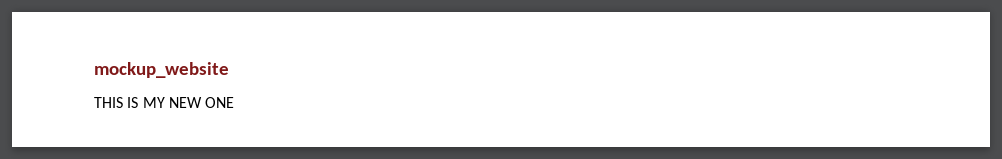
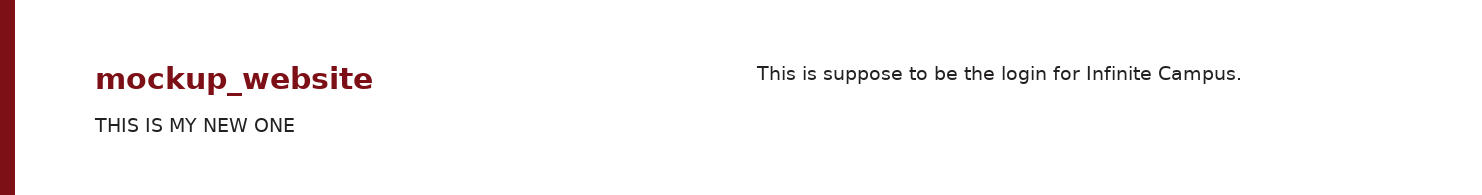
(235, 102) none -> [756,66,1242,84] // This is suppose to be the login for Infinite Campus.

